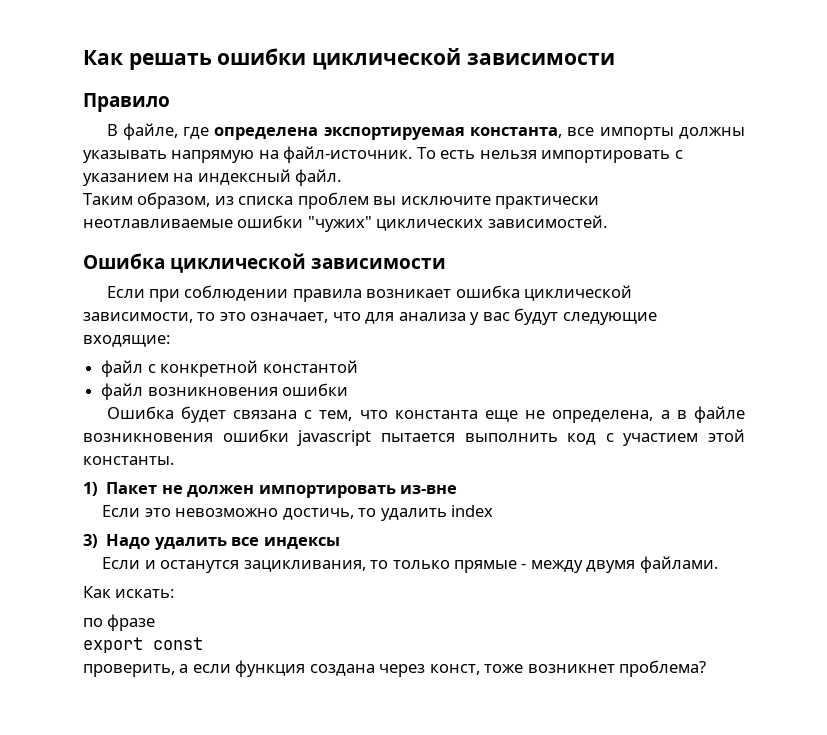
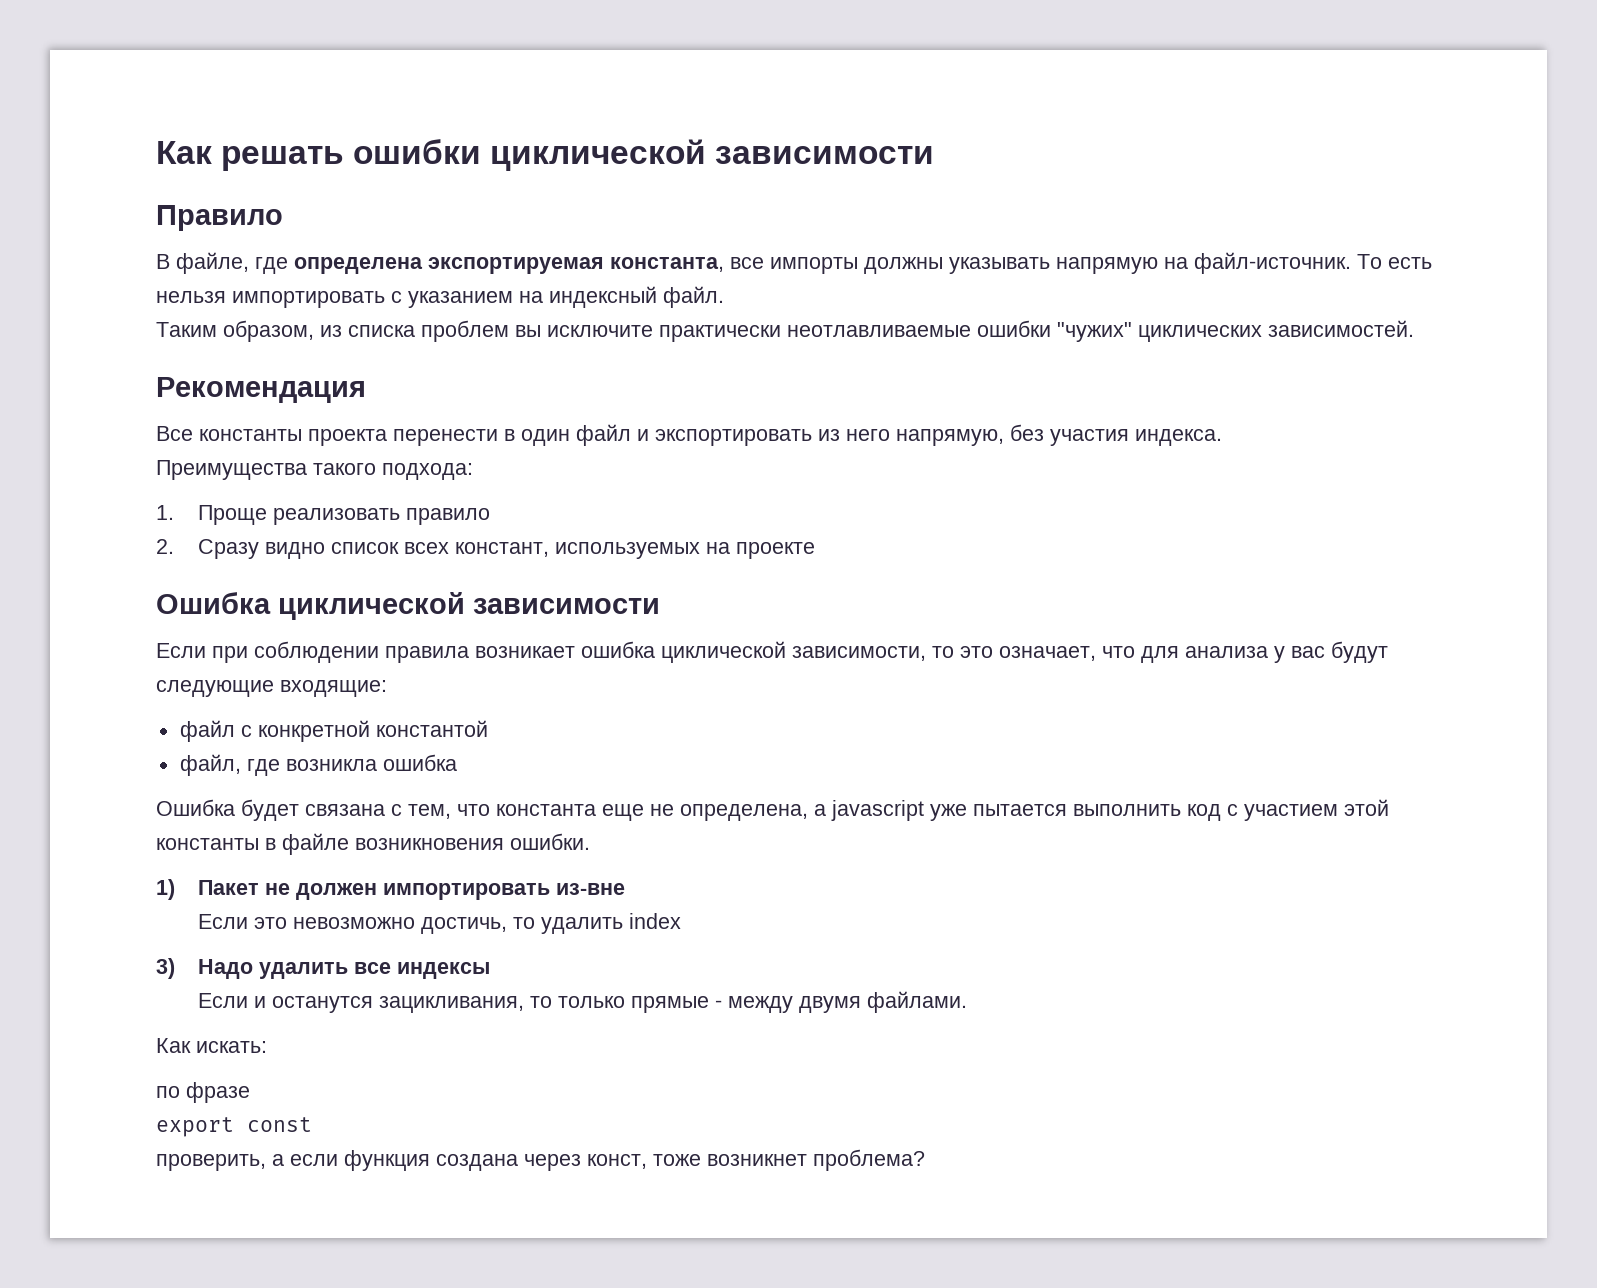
(607, 221) none -> [156,377,366,403] [156,424,1222,446] [156,460,473,480] [156,505,490,525] [156,539,815,559] // Рекомендация // Все константы проекта перенести в один файл и экспортировать из него напрямую, без участия индекса. // Преимущества такого подхода: // 1. Проще реализовать правило // 2. Сразу видно список всех констант, используемых на проекте
[101,383,349,400] файл возникновения ошибки -> [179,754,457,776] файл, где возникла ошибка
[676,406,745,423] [83,429,372,446] в файле возникновения ошибки javascript -> [831,800,967,821] javascript уже
[83,456,174,465] константы. -> [156,833,590,855] константы в файле возникновения ошибки.

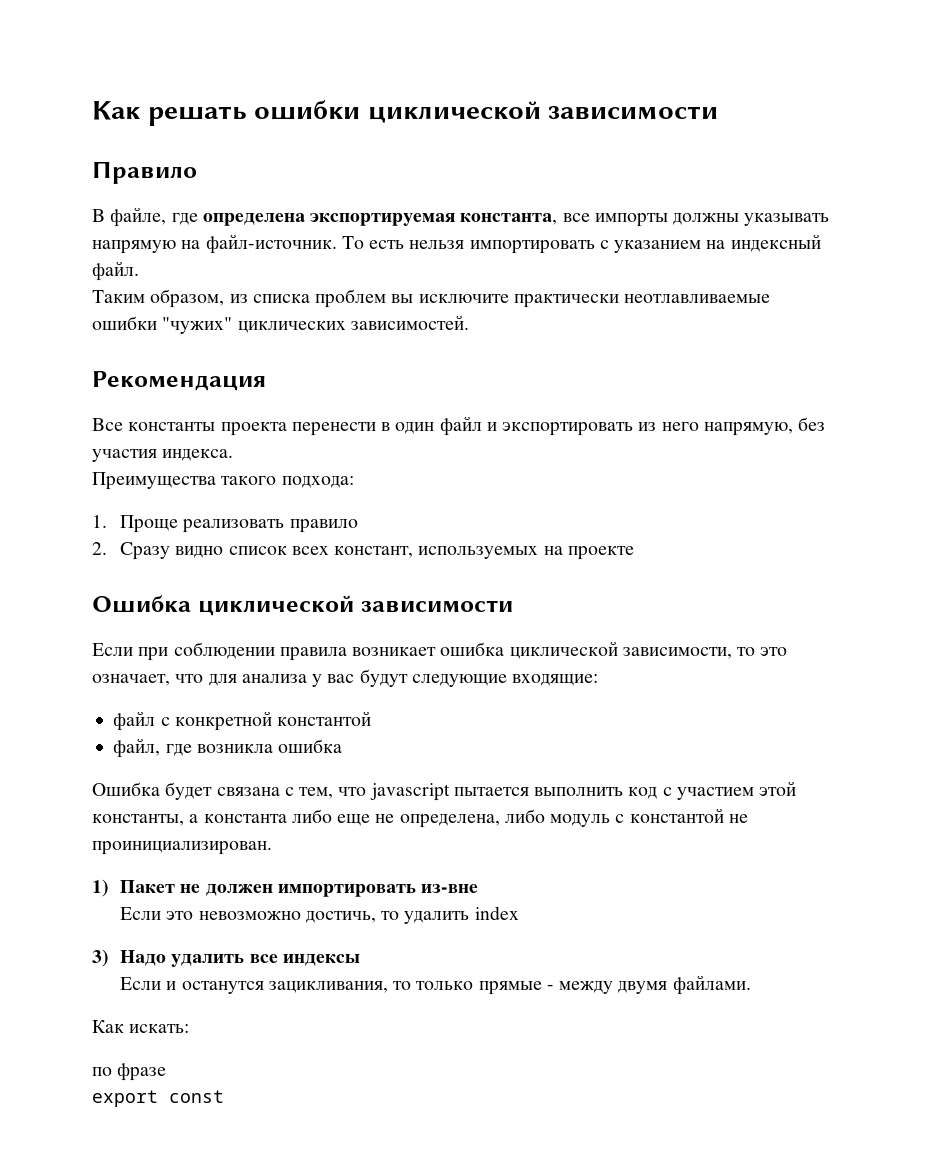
[496,800,967,821] константа еще не определена, а javascript уже -> [369,783,450,801] javascript
[156,833,590,855] константы в файле возникновения ошибки. -> [92,808,748,828] [92,841,272,855] константы, а константа либо еще не определена, либо модуль с константой не проинициализирован.
[156,1149,925,1171] // проверить, а если функция создана через конст, тоже возникнет проблема? -> (224, 1096) none

